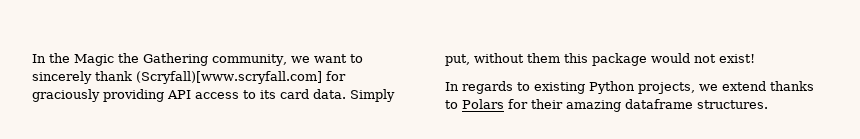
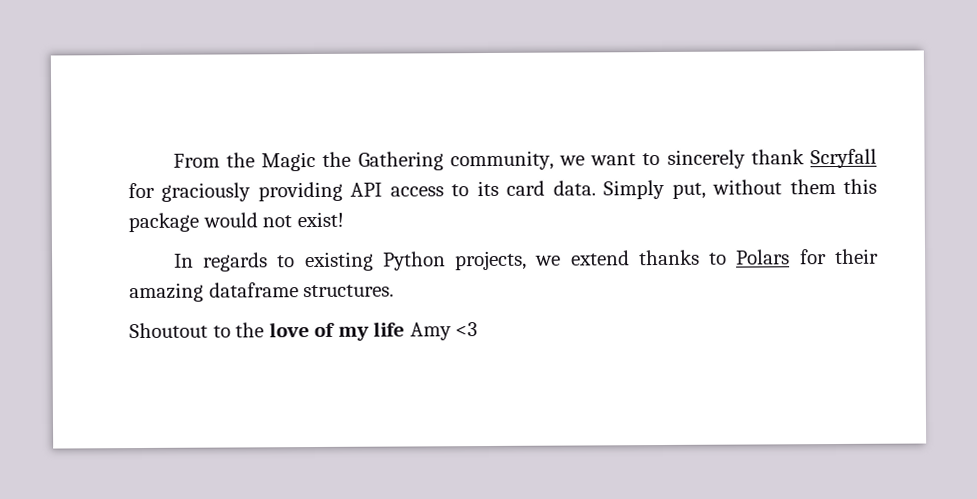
[32,54,46,63] In -> [172,153,220,168] From
[136,71,322,84] (Scryfall)[www.scryfall.com] -> [810,148,877,169] Scryfall
(768, 104) none -> [129,321,479,341] // Shoutout to the love of my life Amy <3

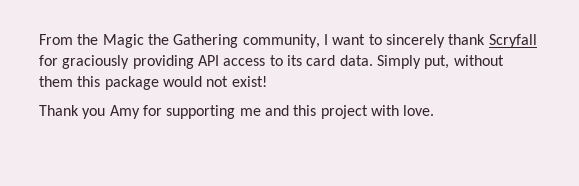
[559,155,586,166] we -> [323,34,328,45] I
[173,248,880,272] [129,282,395,303] [129,321,479,341] In regards to existing Python projects, we extend thanks to Polars for their amazing dataframe structures. // Shoutout to the love of my life Amy <3 -> [39,105,435,119] Thank you Amy for supporting me and this project with love.

